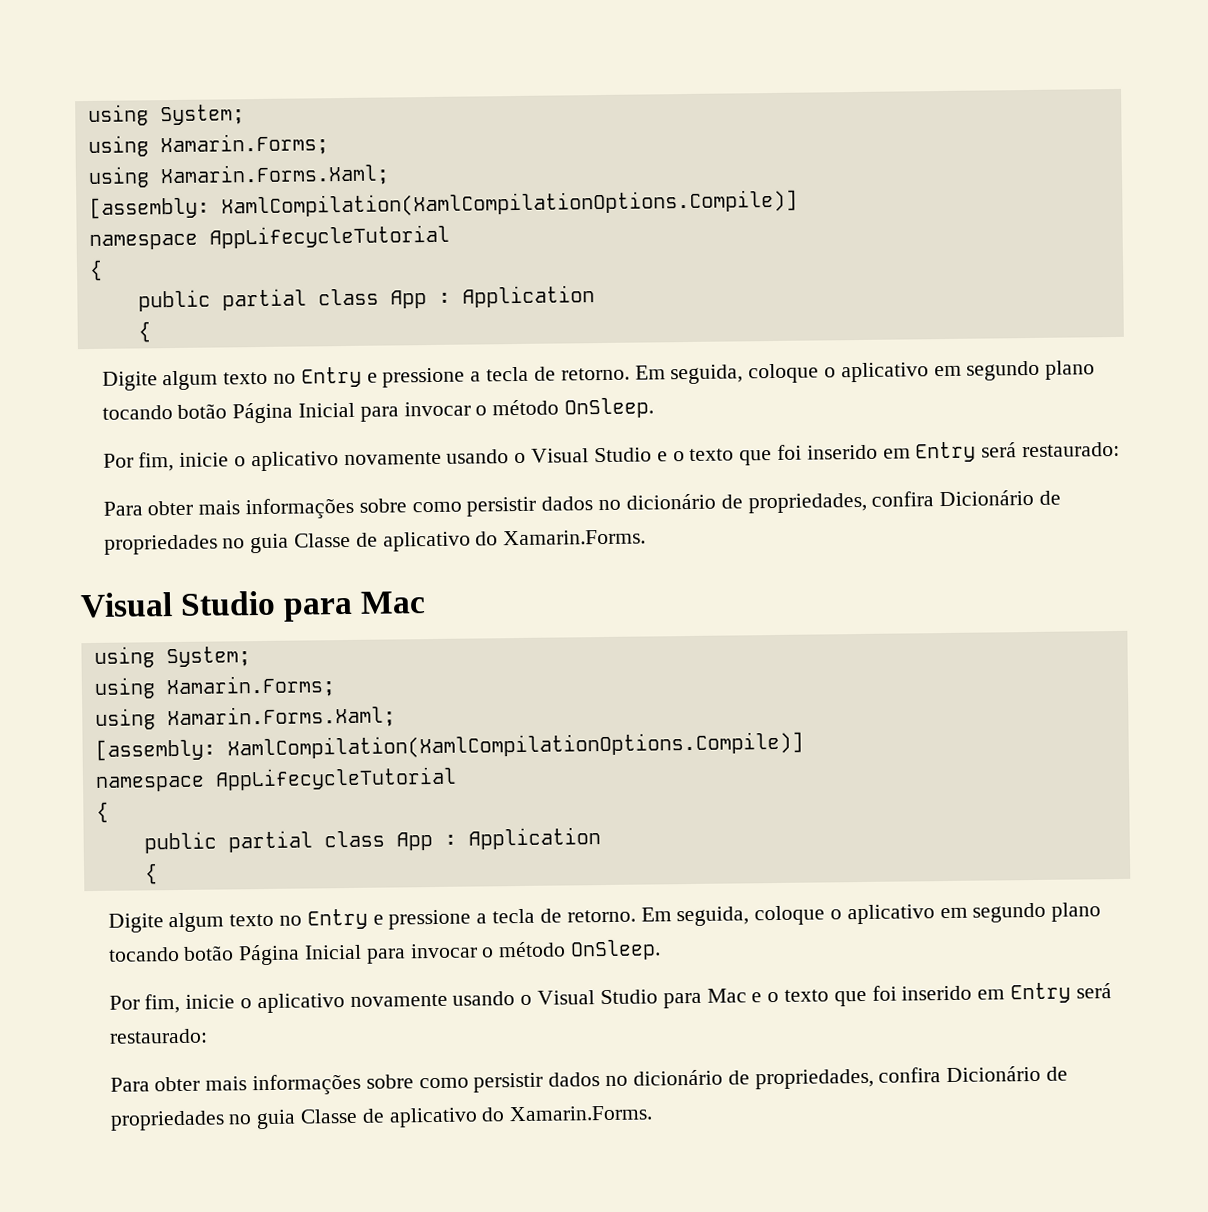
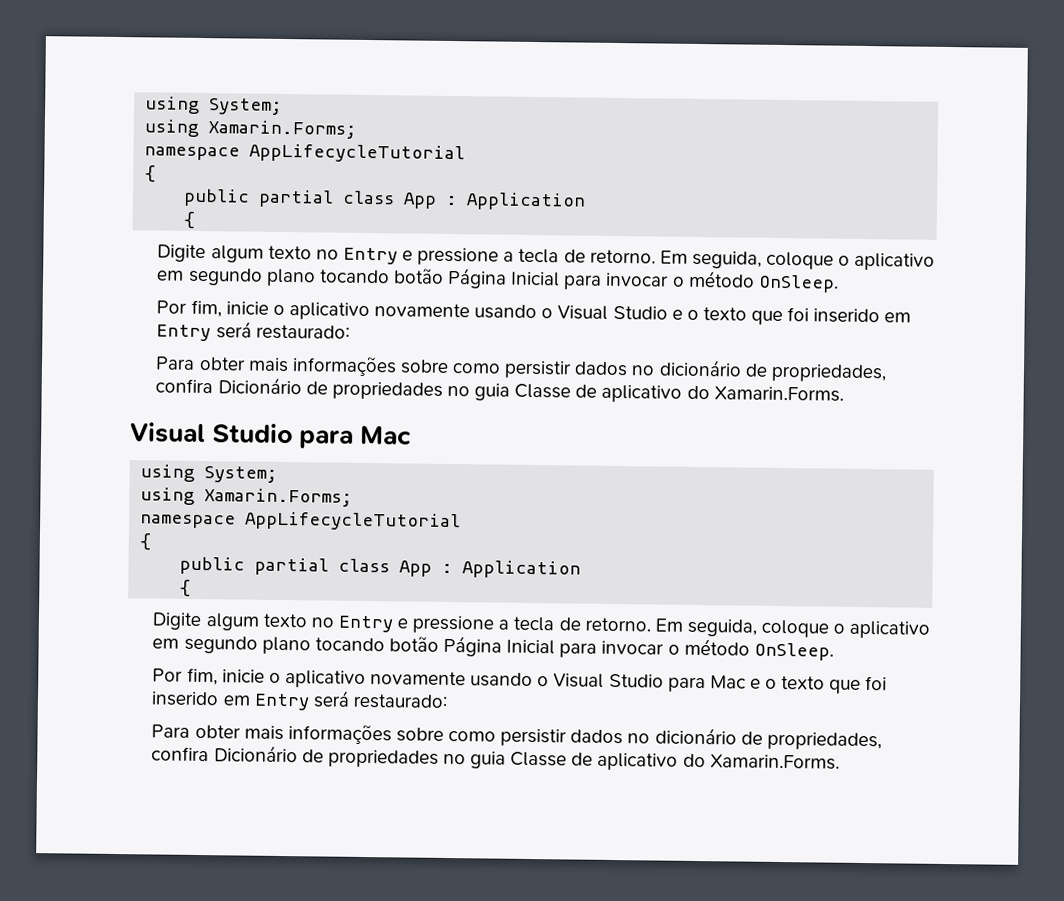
[87,104,245,127] [87,133,329,158] [87,163,390,189] [88,189,798,220] using System; // using Xamarin.Forms; // using Xamarin.Forms.Xaml; // [assembly: XamlCompilation(XamlCompilationOptions.Compile)] -> [145,96,283,115] [144,119,357,139] using System; // using Xamarin.Forms;
[94,705,396,730] [94,731,804,761] // using Xamarin.Forms.Xaml; // [assembly: XamlCompilation(XamlCompilationOptions.Compile)] -> (353, 497) none

